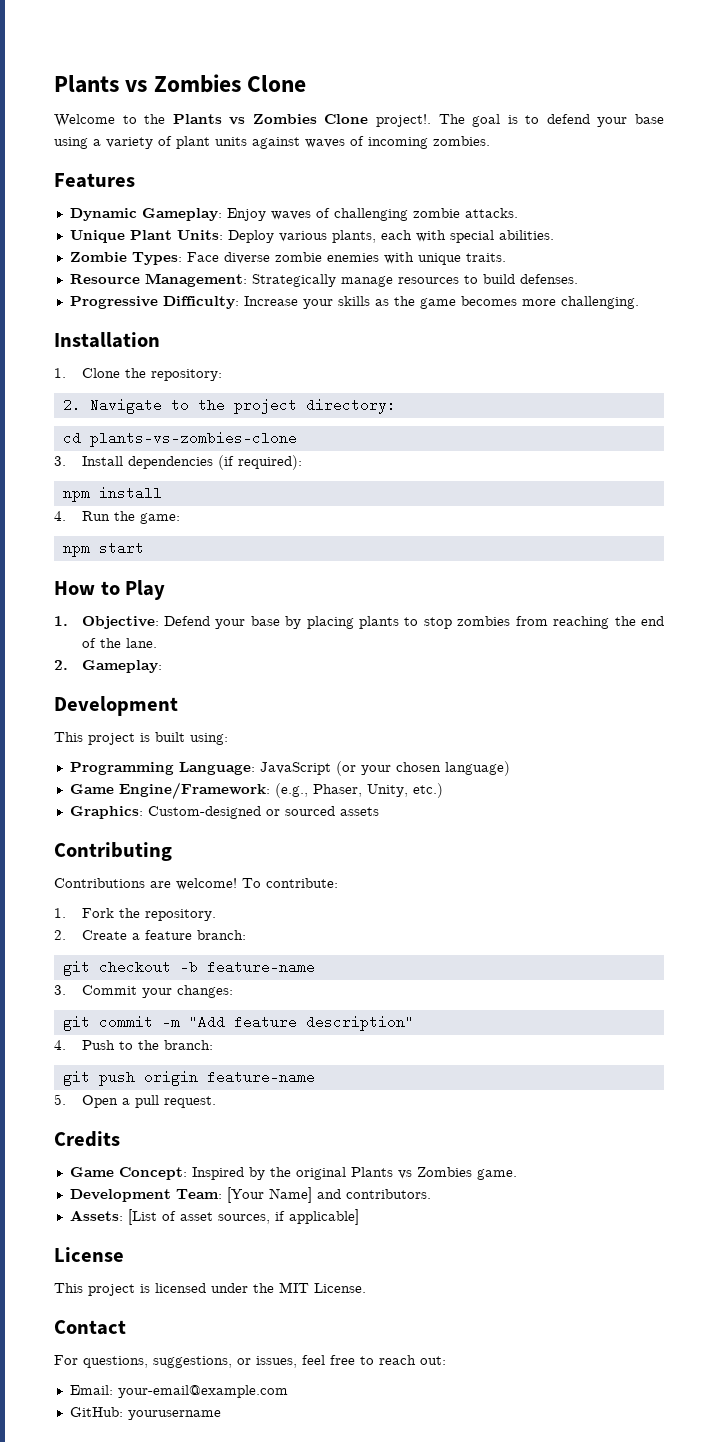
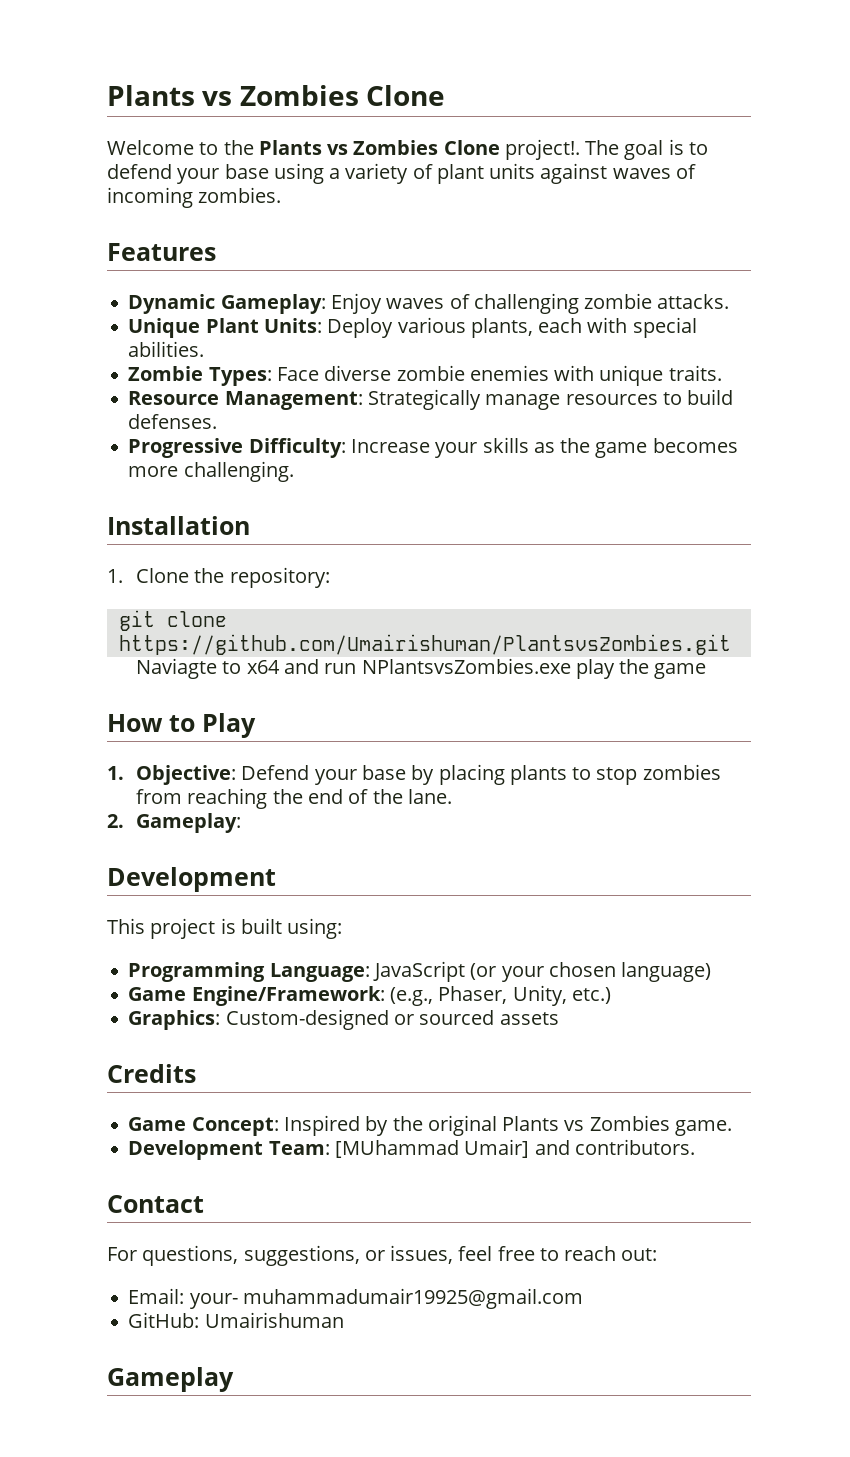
[62,398,397,414] [62,431,297,447] [54,455,302,470] [62,486,162,502] [54,511,180,524] [62,541,144,557] 2. Navigate to the project directory: // cd plants-vs-zombies-clone // 3. Install dependencies (if required): // npm install // 4. Run the game: // npm start -> [118,610,227,631] [118,634,731,655] [136,658,707,679] git clone https://github.com/Umairishuman/PlantsvsZombies.git // Naviagte to x64 and run NPlantsvsZombies.exe play the game
[54,842,172,861] [54,878,338,890] [54,908,216,921] [54,930,246,940] [62,960,315,976] [54,985,233,998] [62,1015,414,1031] [54,1040,213,1050] [62,1070,315,1086] [54,1094,216,1108] // Contributing // Contributions are welcome! To contribute: // 1. Fork the repository. // 2. Create a feature branch: // git checkout -b feature-name // 3. Commit your changes: // git commit -m "Add feature description" // 4. Push to the branch: // git push origin feature-name // 5. Open a pull request. -> (559, 1018) none
[226,1187,312,1203] [Your Name] -> [334,1139,530,1158] [MUhammad Umair]
[69,1209,359,1225] [54,1247,124,1262] [54,1282,366,1296] // Assets: [List of asset sources, if applicable] // License // This project is licensed under the MIT License. -> (695, 1147) none
[117,1385,288,1398] your-email@example.com -> [189,1288,583,1309] your- muhammadumair19925@gmail.com
[127,1410,221,1420] yourusername -> [204,1312,344,1328] [107,1367,234,1392] Umairishuman // Gameplay

